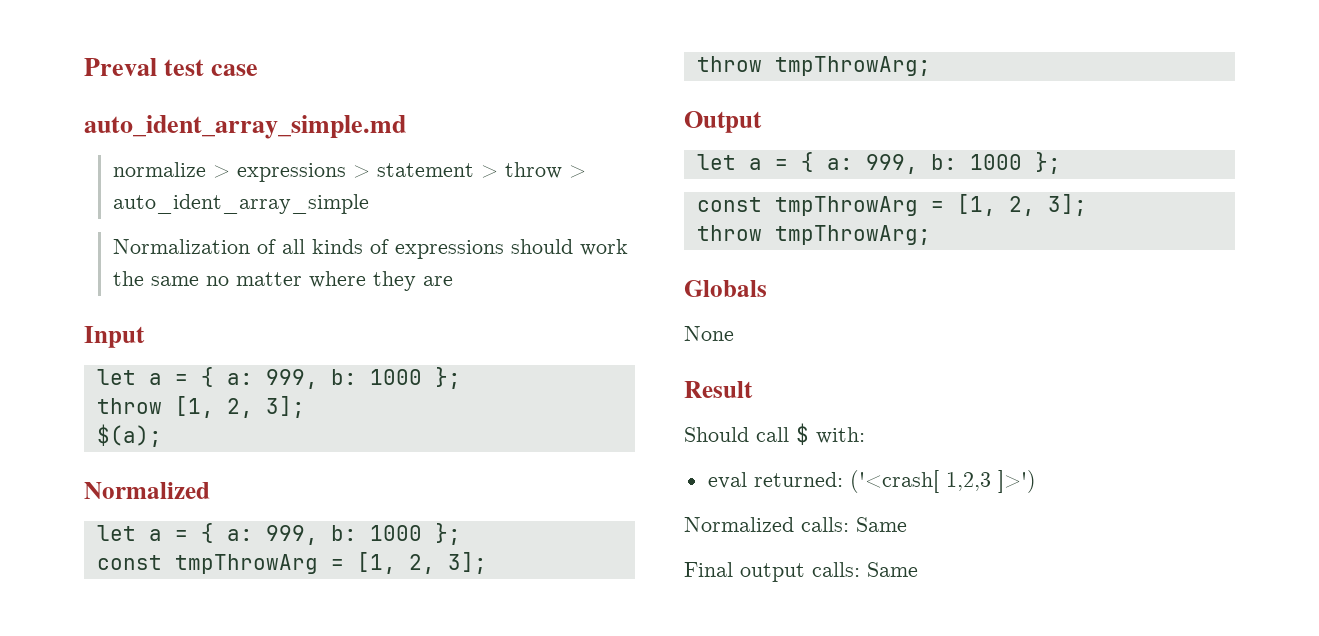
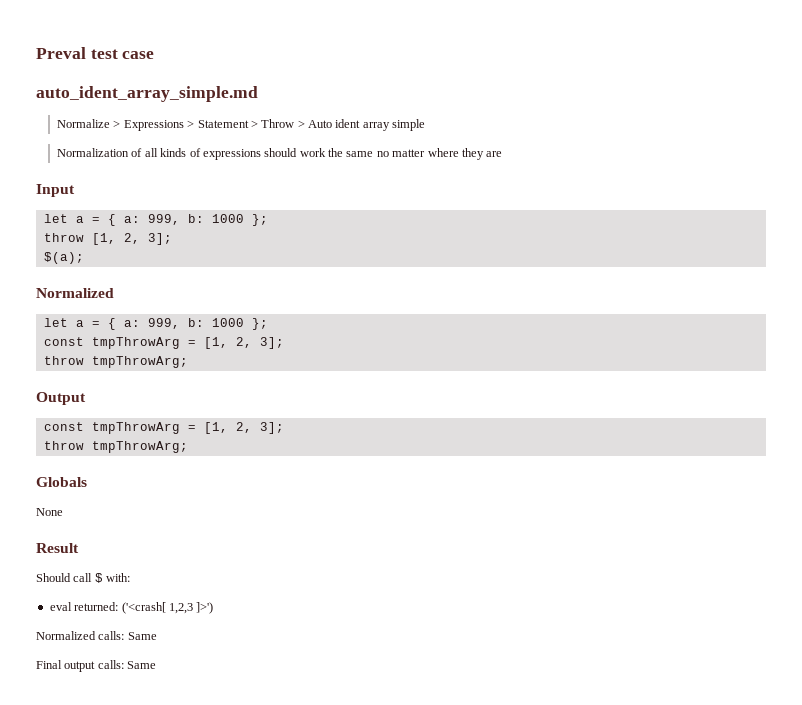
[112,162,586,182] [112,194,369,214] normalize > expressions > statement > throw > auto_ident_array_simple -> [56,119,426,131] Normalize > Expressions > Statement > Throw > Auto ident array simple
[696,152,1061,174] // let a = { a: 999, b: 1000 }; -> (86, 398) none

